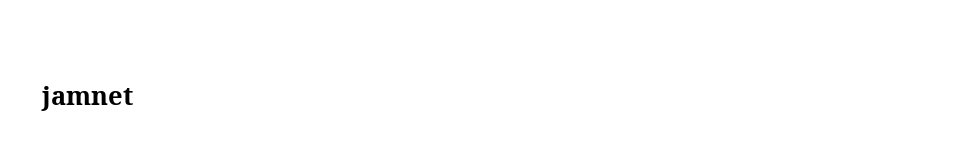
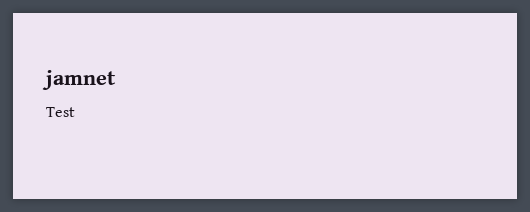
(133, 98) none -> [46,107,75,117] // Test

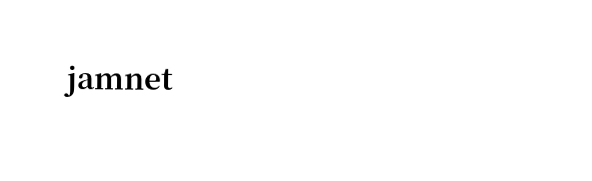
[46,107,75,117] // Test -> (174, 81) none

